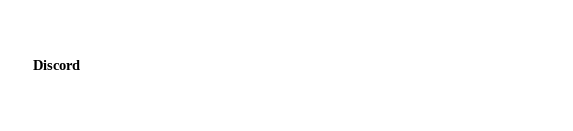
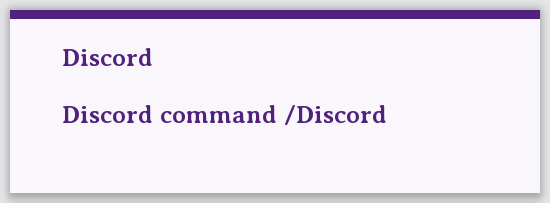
[33,60,80,70] Discord -> [62,48,153,66] [62,105,387,125] Discord // Discord command /Discord

